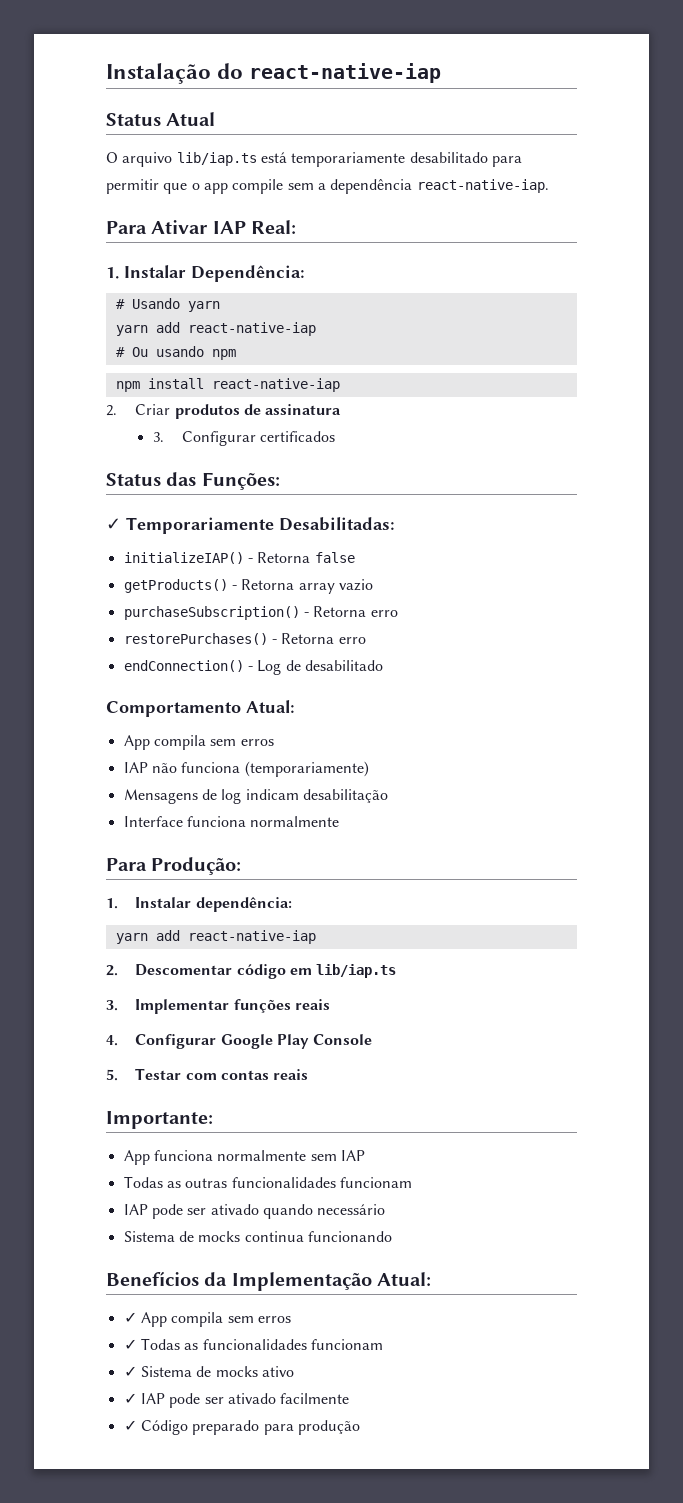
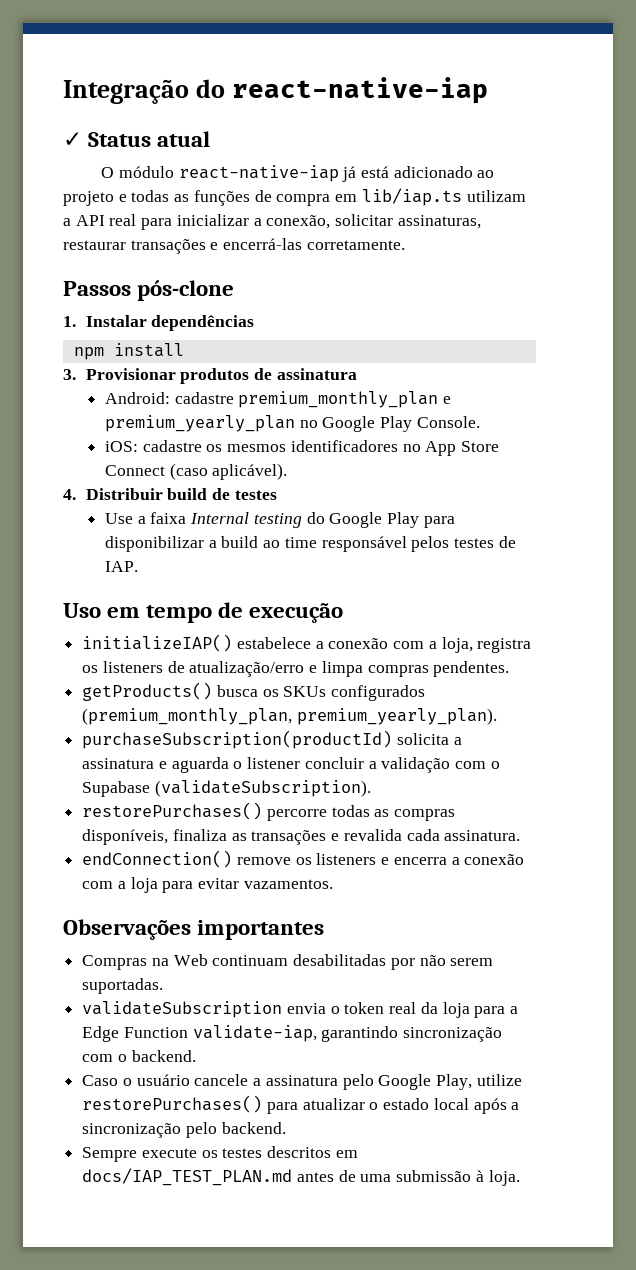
[106,63,211,84] Instalação -> [63,79,189,104] Integração
[106,112,216,126] [106,152,522,167] [106,179,549,194] [106,220,297,234] [106,265,305,282] [115,298,220,312] [115,322,316,336] [115,346,236,360] Status Atual // O arquivo lib/iap.ts está temporariamente desabilitado para permitir que o app compile sem a dependência react-native-iap. // Para Ativar IAP Real: // 1. Instalar Dependência: // # Usando yarn // yarn add react-native-iap // # Ou usando npm -> [63,131,211,147] [101,165,495,182] [63,188,526,206] [63,214,481,230] [63,238,405,254] [63,280,235,301] [63,315,255,331] ✓ Status atual // O módulo react-native-iap já está adicionado ao projeto e todas as funções de compra em lib/iap.ts utilizam a API real para inicializar a conexão, solicitar assinaturas, restaurar transações e encerrá-las corretamente. // Passos pós-clone // 1. Instalar dependências
[211,378,340,392] [106,404,171,416] react-native-iap // 2. Criar -> [63,368,176,380] // 3. Provisionar
[152,431,336,446] [106,472,280,490] [106,517,395,534] [123,552,355,564] [123,579,373,594] [123,606,398,620] [123,633,366,645] [123,660,383,675] [106,700,295,717] [123,735,274,750] [123,761,369,777] [123,789,388,804] [123,816,340,827] [106,857,242,875] [106,897,292,912] [115,930,316,944] [106,964,397,979] [106,999,330,1014] [106,1034,373,1049] [106,1068,309,1081] [106,1111,213,1129] [123,1150,365,1165] [123,1176,412,1188] [123,1204,386,1219] [123,1231,392,1242] [106,1272,432,1291] [123,1312,291,1327] [123,1338,383,1350] [123,1366,294,1377] [123,1393,350,1408] [123,1420,360,1435] 3. Configurar certificados // Status das Funções: // ✓ Temporariamente Desabilitadas: // initializeIAP() - Retorna false // getProducts() - Retorna array vazio // purchaseSubscription() - Retorna erro // restorePurchases() - Retorna erro // endConnection() - Log de desabilitado // Comportamento Atual: // App compila sem erros // IAP não funciona (temporariamente) // Mensagens de log indicam desabilitação // Interface funciona normalmente // Para Produção: // 1. Instalar dependência: // yarn add react-native-iap // 2. Descomentar código em lib/iap.ts // 3. Implementar funções reais // 4. Configurar Google Play Console // 5. Testar com contas reais // Importante: // App funciona normalmente sem IAP // Todas as outras funcionalidades funcionam // IAP pode ser ativado quando necessário // Sistema de mocks continua funcionando // Benefícios da Implementação Atual: // ✓ App compila sem erros // ✓ Todas as funcionalidades funcionam // ✓ Sistema de mocks ativo // ✓ IAP pode ser ativado facilmente // ✓ Código preparado para produção -> [105,391,452,408] [105,415,480,432] [105,440,500,456] [105,463,288,480] [63,488,277,500] [105,512,455,528] [105,536,516,552] [105,561,139,572] [63,602,344,623] [82,634,532,653] [82,661,510,677] [82,682,426,701] [82,708,497,725] [82,730,462,749] [82,757,500,773] [82,780,371,797] [82,802,456,821] [82,829,521,845] [82,850,525,868] [82,877,333,893] [63,919,325,940] [82,954,494,970] [82,978,164,994] [82,1001,519,1018] [82,1025,503,1042] [82,1050,196,1062] [82,1074,522,1090] [82,1095,520,1114] [82,1122,286,1138] [82,1146,358,1162] [82,1168,520,1186] Android: cadastre premium_monthly_plan e premium_yearly_plan no Google Play Console. // iOS: cadastre os mesmos identificadores no App Store Connect (caso aplicável). // 4. Distribuir build de testes // Use a faixa Internal testing do Google Play para disponibilizar a build ao time responsável pelos testes de IAP. // Uso em tempo de execução // initializeIAP() estabelece a conexão com a loja, registra os listeners de atualização/erro e limpa compras pendentes. // getProducts() busca os SKUs configurados (premium_monthly_plan, premium_yearly_plan). // purchaseSubscription(productId) solicita a assinatura e aguarda o listener concluir a validação com o Supabase (validateSubscription). // restorePurchases() percorre todas as compras disponíveis, finaliza as transações e revalida cada assinatura. // endConnection() remove os listeners e encerra a conexão com a loja para evitar vazamentos. // Observações importantes // Compras na Web continuam desabilitadas por não serem suportadas. // validateSubscription envia o token real da loja para a Edge Function validate-iap, garantindo sincronização com o backend. // Caso o usuário cancele a assinatura pelo Google Play, utilize restorePurchases() para atualizar o estado local após a sincronização pelo backend. // Sempre execute os testes descritos em docs/IAP_TEST_PLAN.md antes de uma submissão à loja.

